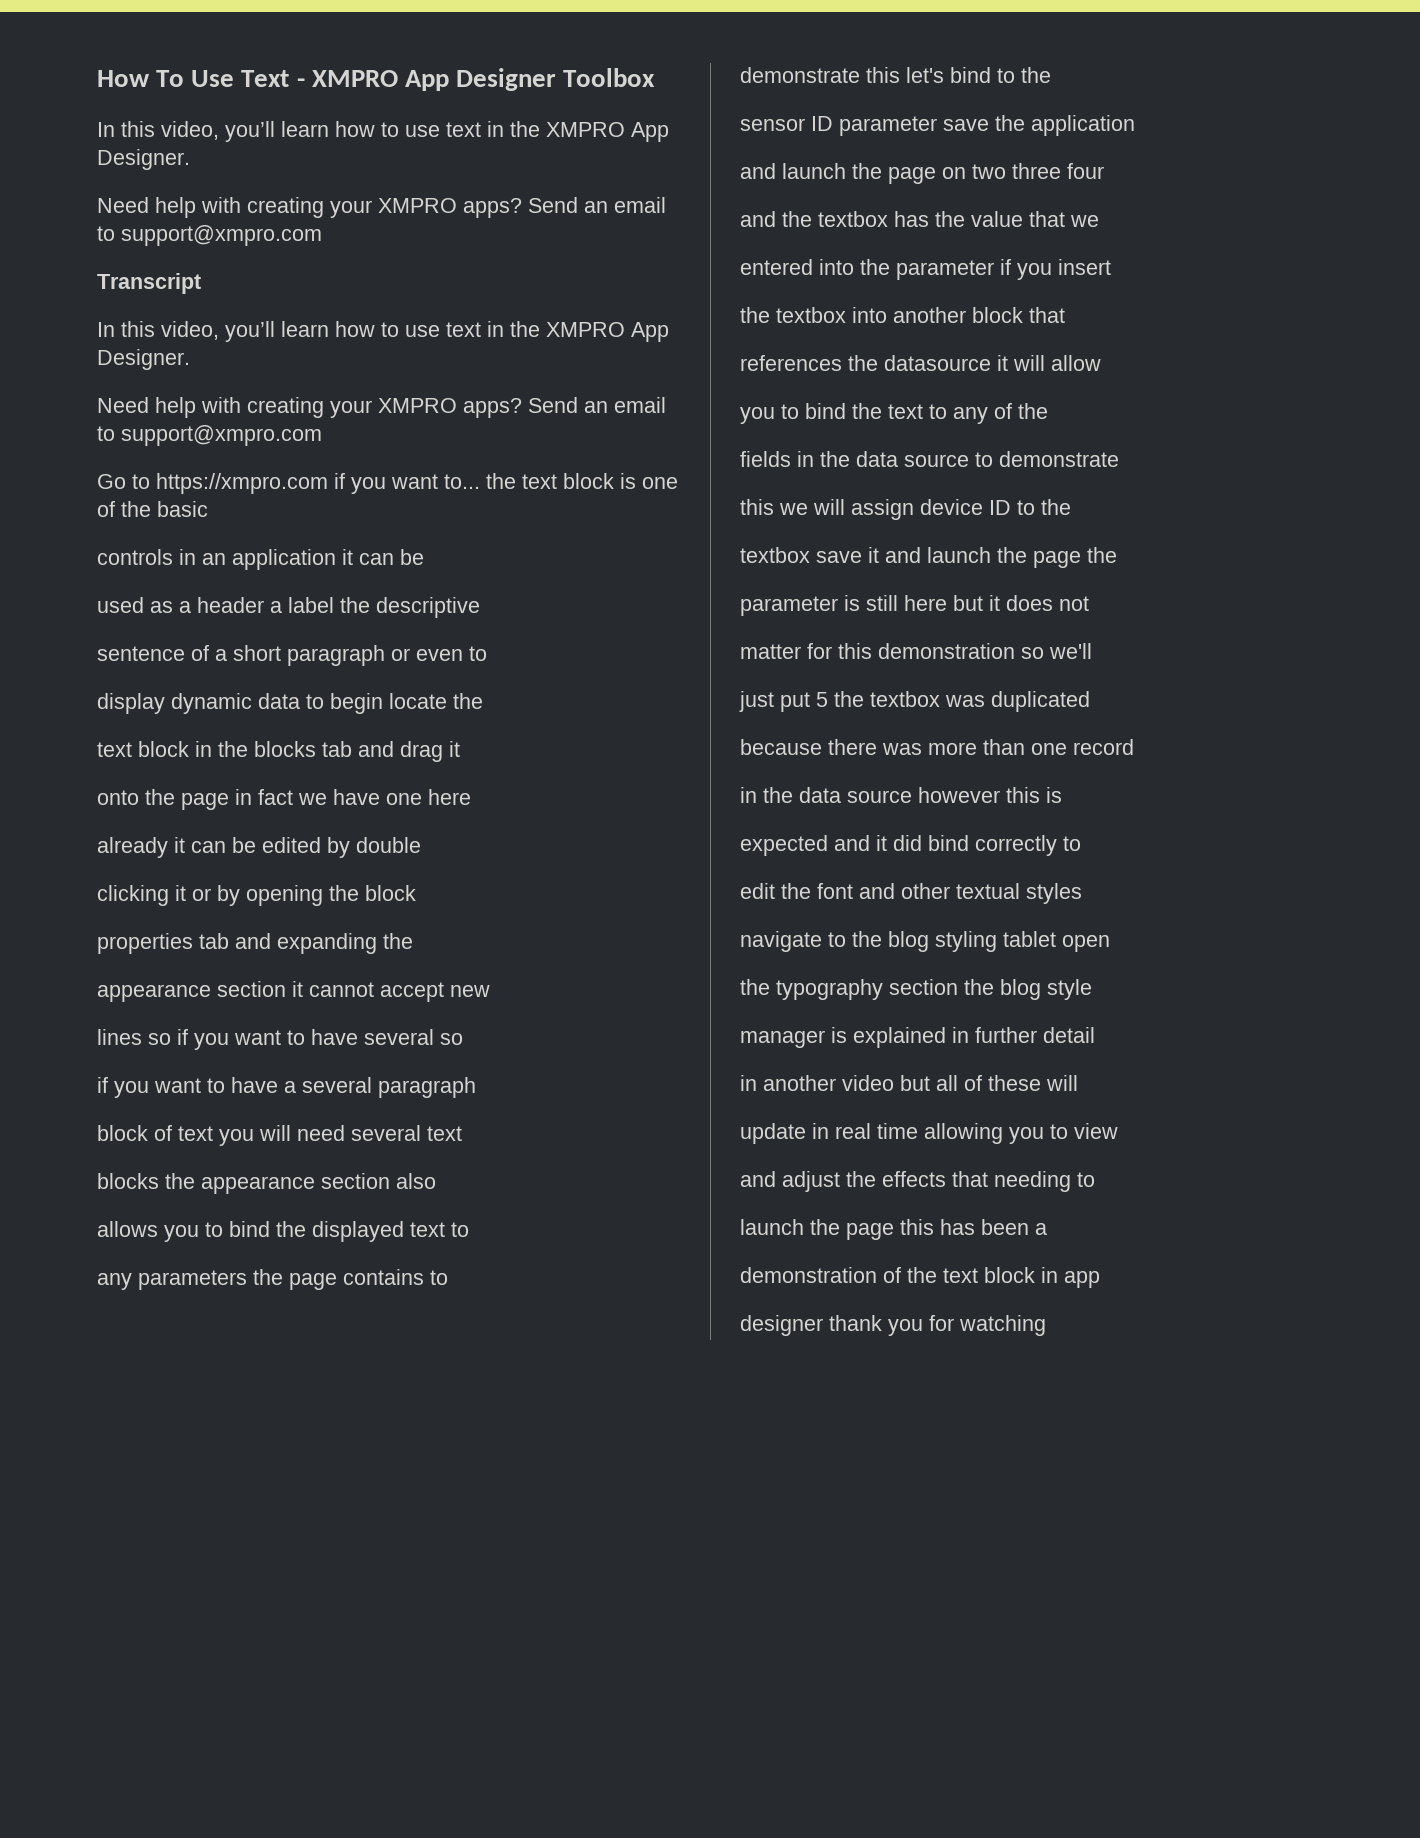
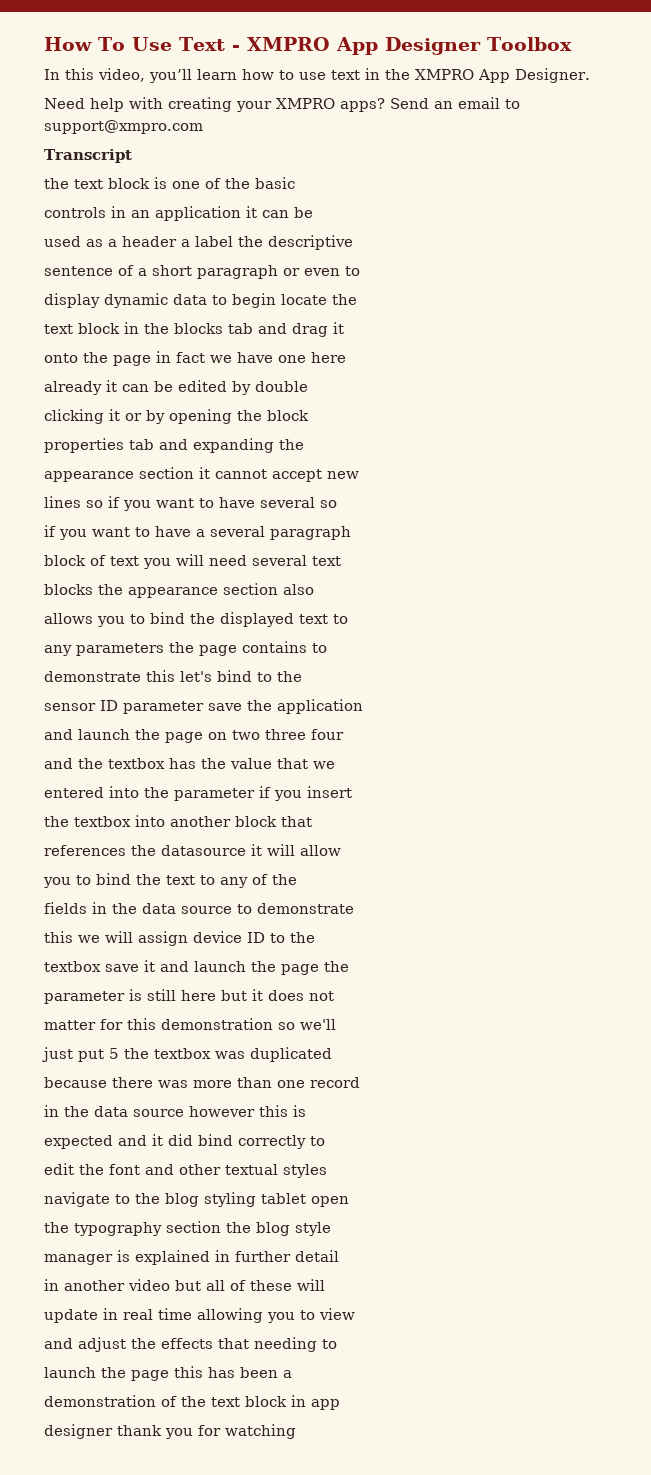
[97,321,669,342] [97,349,190,370] [97,397,666,418] [97,425,322,446] [97,473,480,494] In this video, you’ll learn how to use text in the XMPRO App Designer. // Need help with creating your XMPRO apps? Send an email to support@xmpro.com // Go to https://xmpro.com if you want to... -> (132, 156) none

